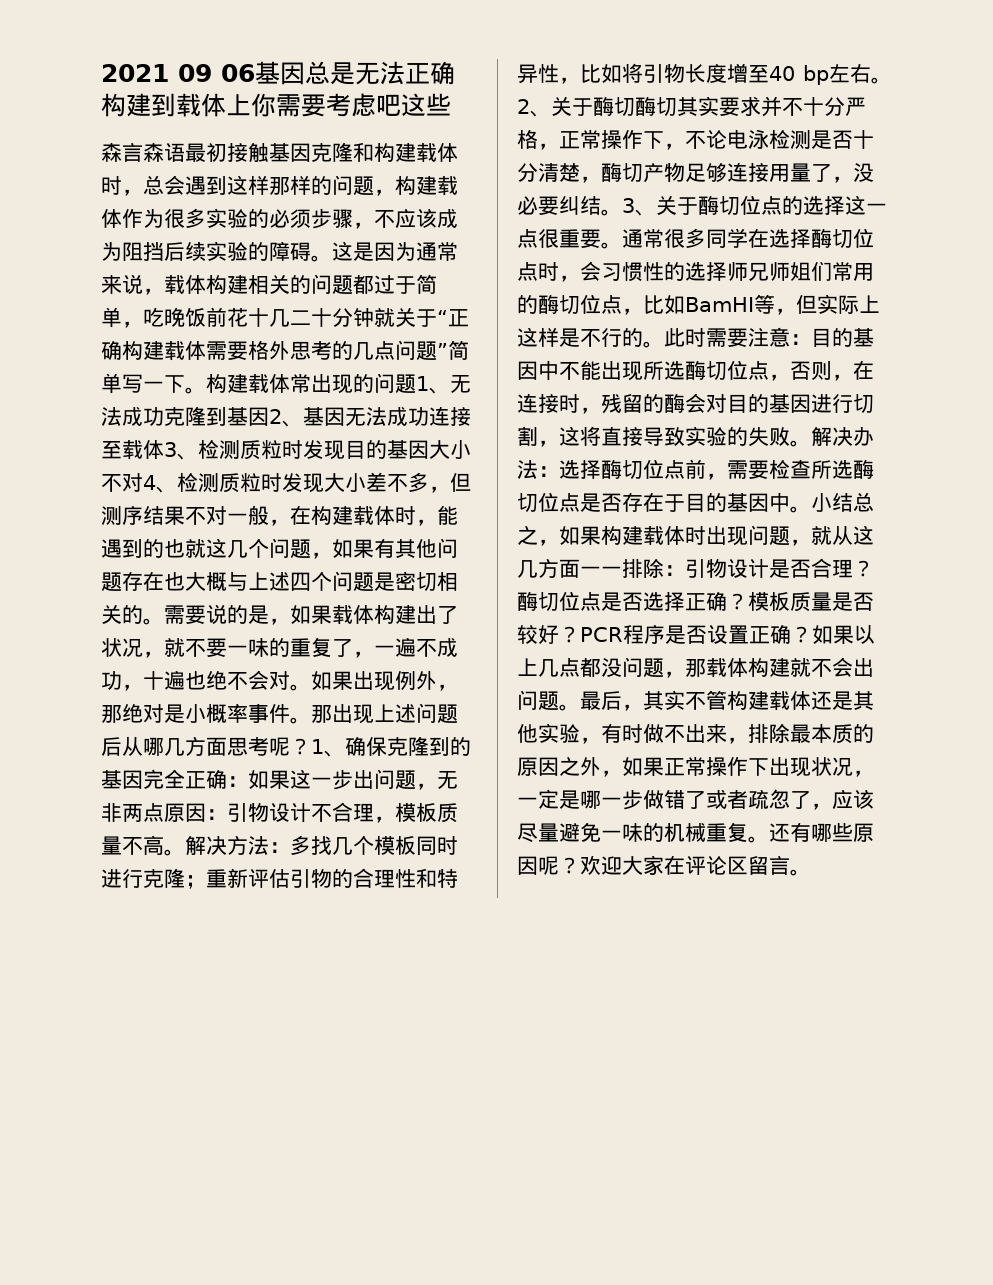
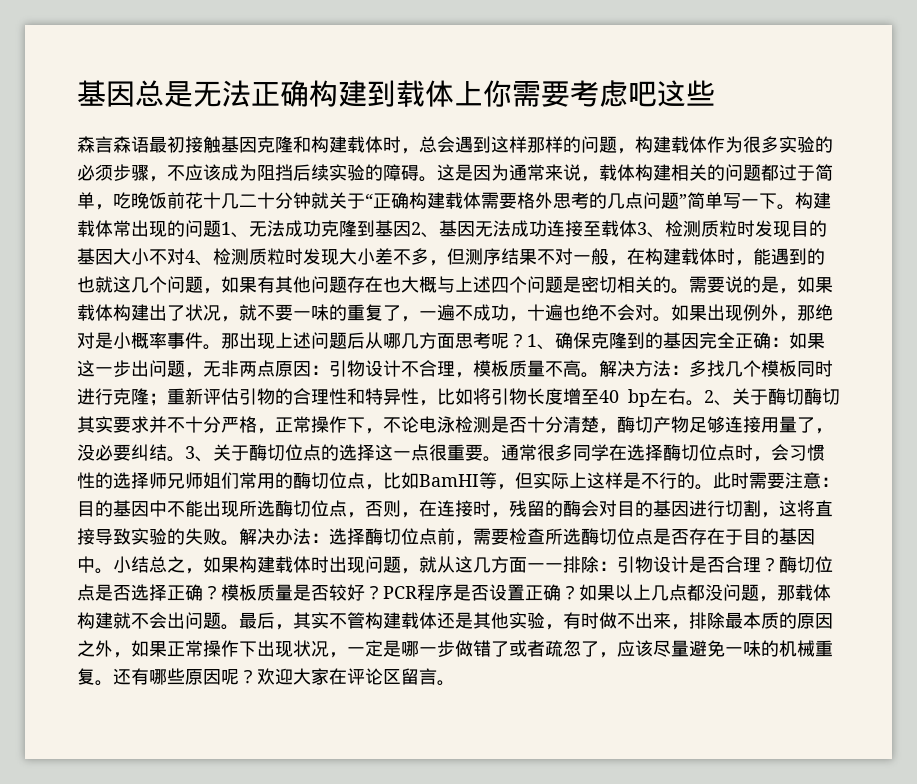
[101,64,255,82] 2021 09 06 -> (77, 93) none

